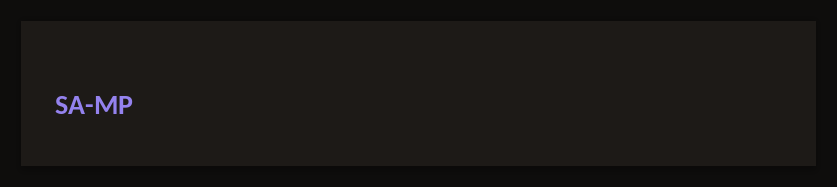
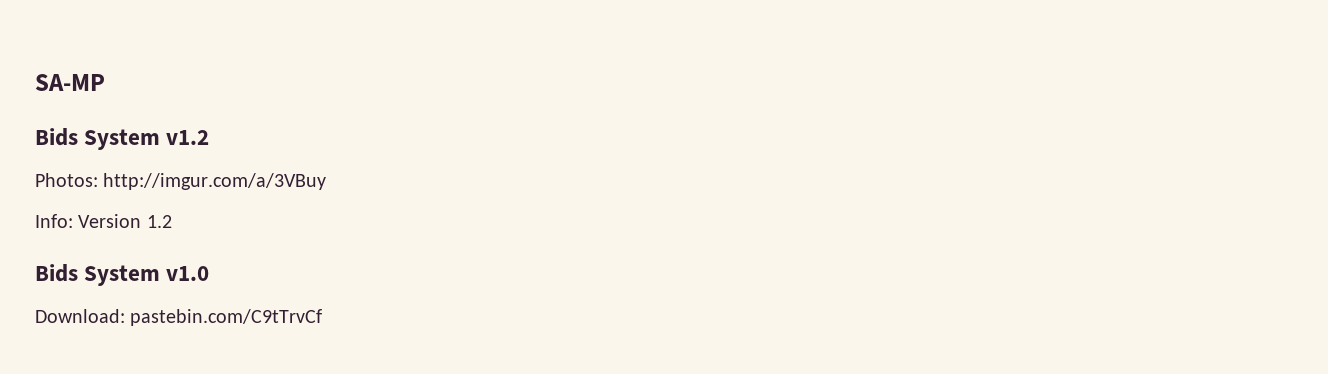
(133, 105) none -> [35,128,210,150] [35,173,327,190] [35,214,172,228] [35,264,210,286] [35,309,323,326] // Bids System v1.2 // Photos: http://imgur.com/a/3VBuy // Info: Version 1.2 // Bids System v1.0 // Download: pastebin.com/C9tTrvCf

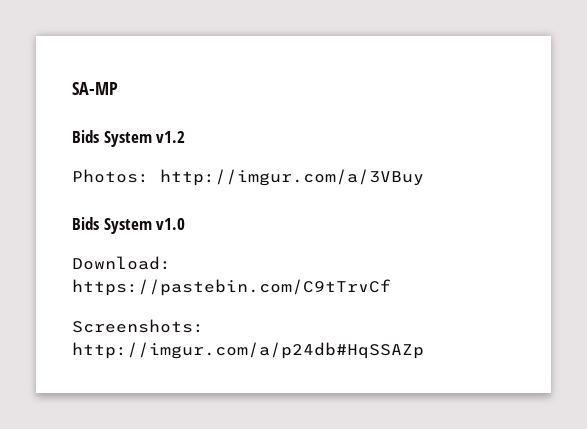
[35,214,172,228] // Info: Version 1.2 -> (424, 177) none
[130,309,323,326] pastebin.com/C9tTrvCf -> [72,279,391,296] [72,319,204,333] [72,342,424,359] https://pastebin.com/C9tTrvCf // Screenshots: http://imgur.com/a/p24db#HqSSAZp

